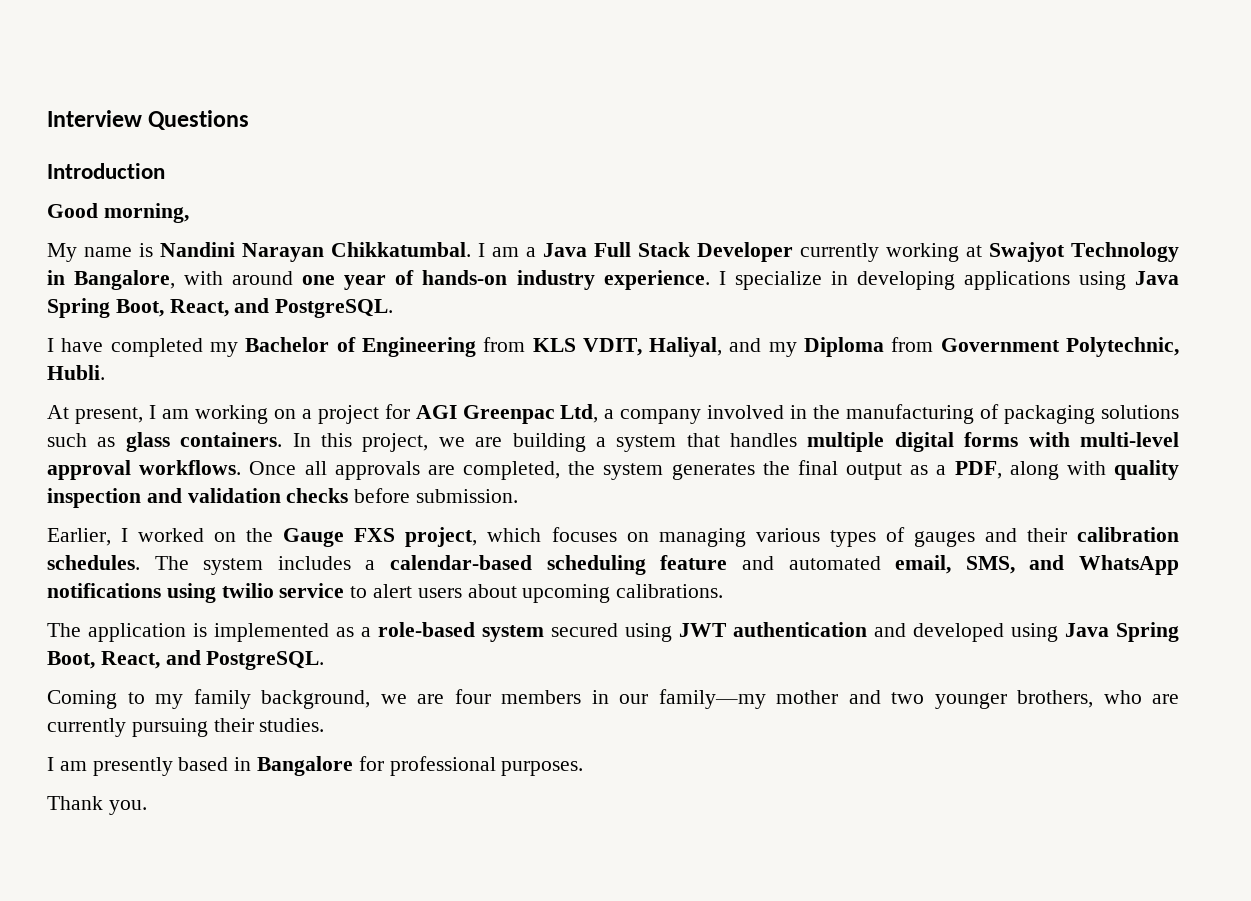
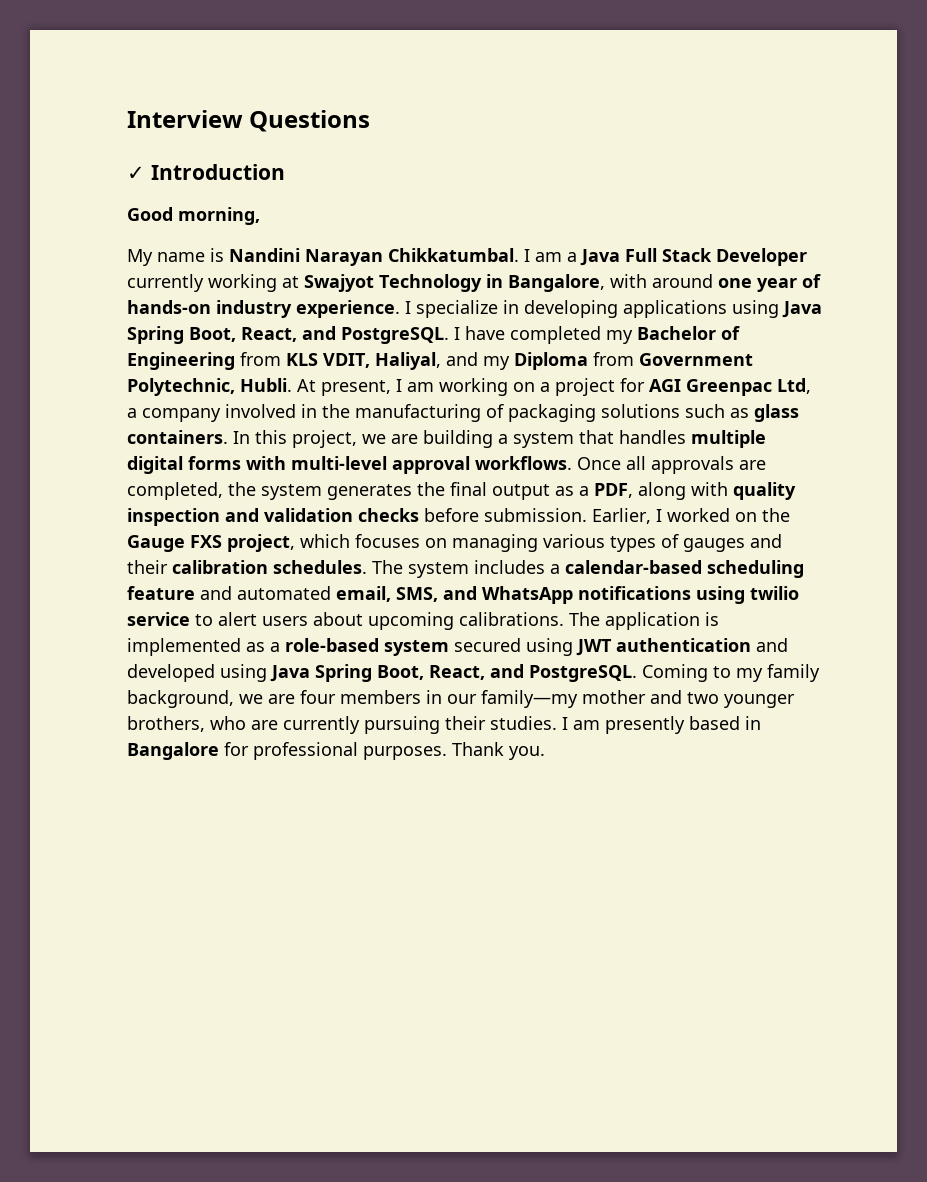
(250, 120) none -> [127,166,145,180] ✓
(394, 308) // -> (449, 335) none
(105, 372) // -> (292, 385) none
(519, 496) // -> (587, 515) none
(724, 591) // -> (564, 619) none
(325, 660) // -> (637, 673) none
(325, 725) // -> (557, 723) none
(584, 768) // -> (447, 753) none

